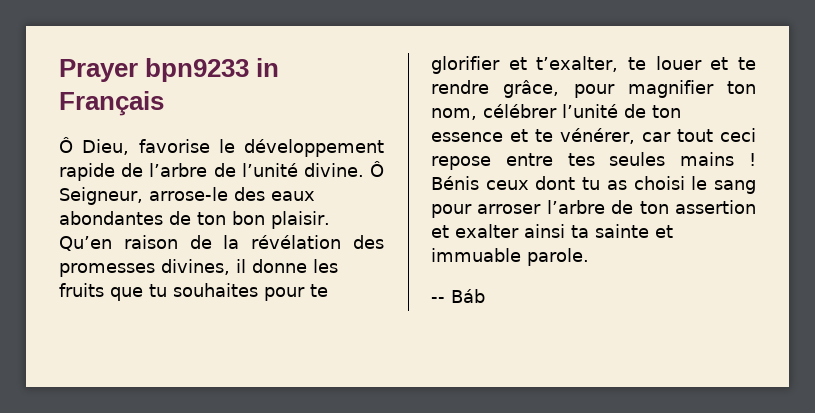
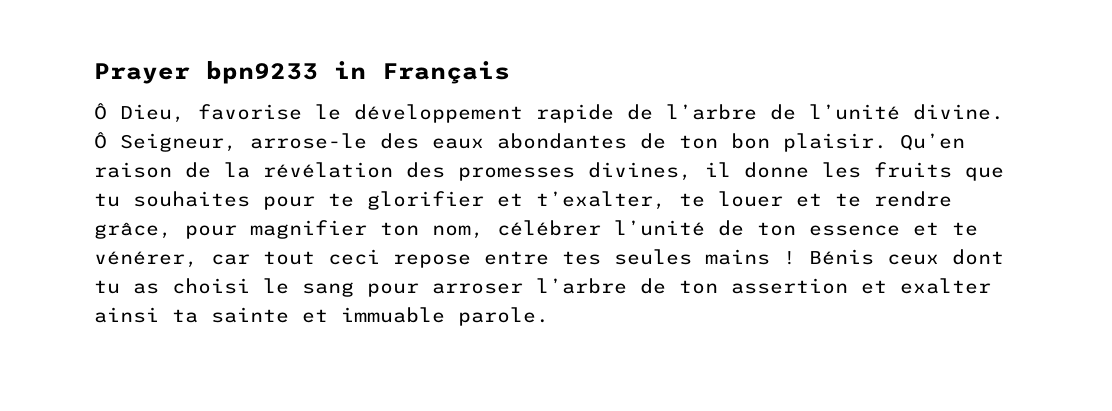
[431,289,485,303] // -- Báb -> (549, 316) none

